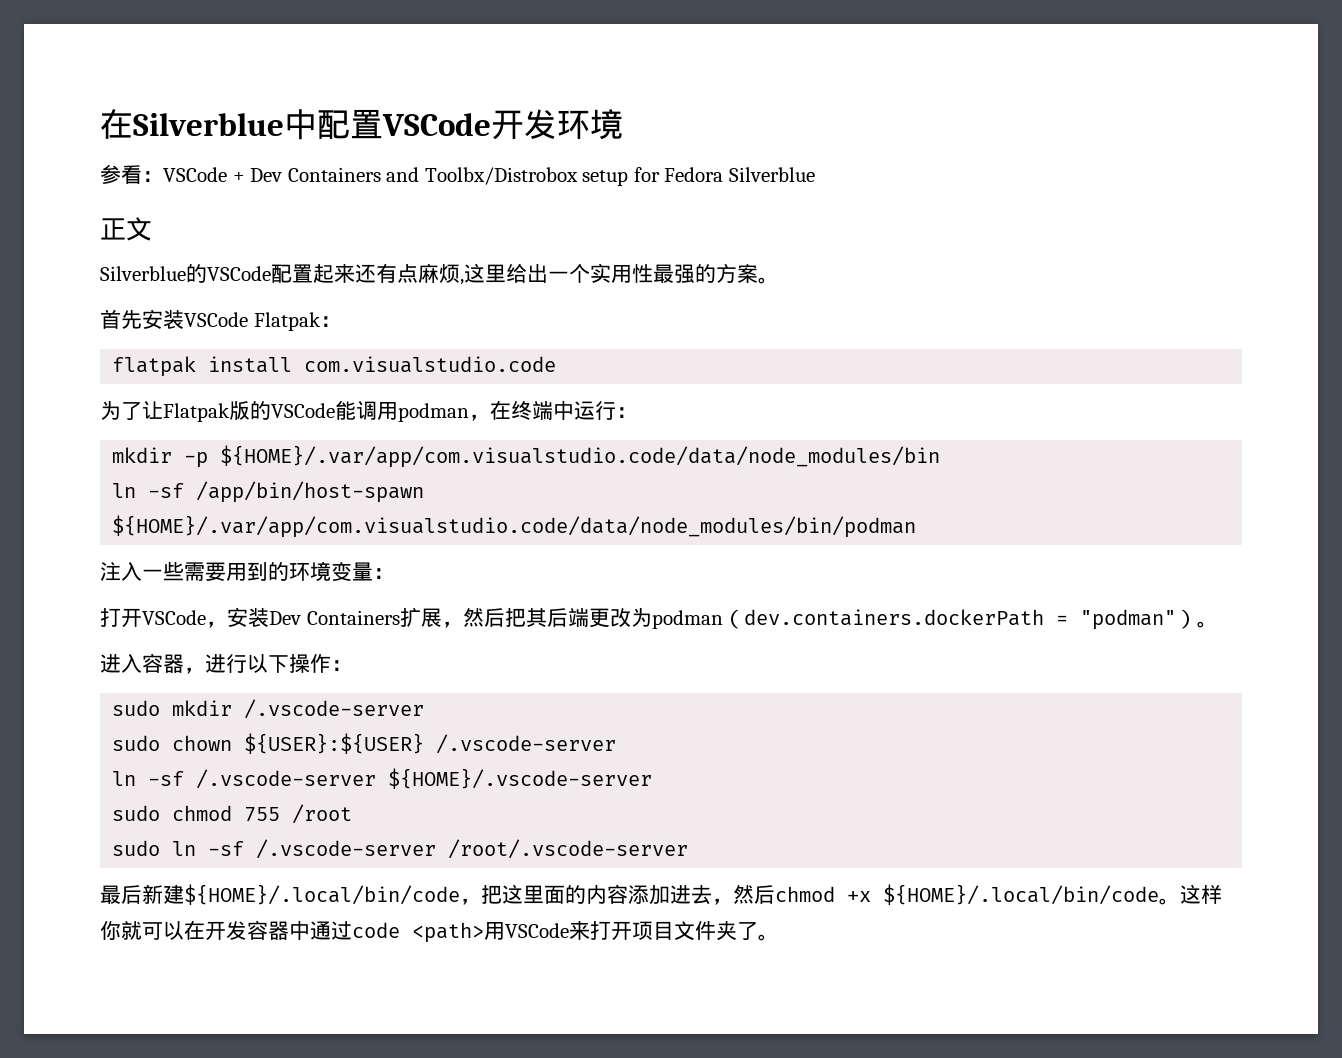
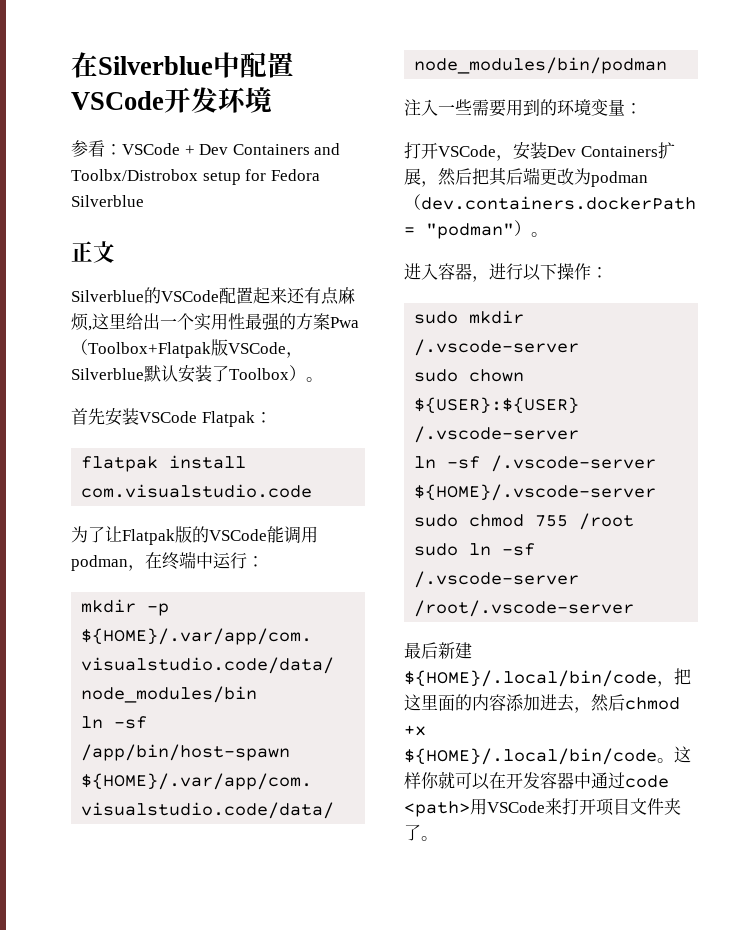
(758, 273) none -> [330,317,359,328] [71,339,303,358] [71,365,306,383] Pwa（Toolbox+Flatpak版VSCode，Silverblue默认安装了Toolbox）

